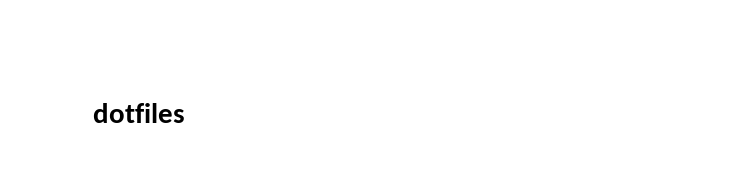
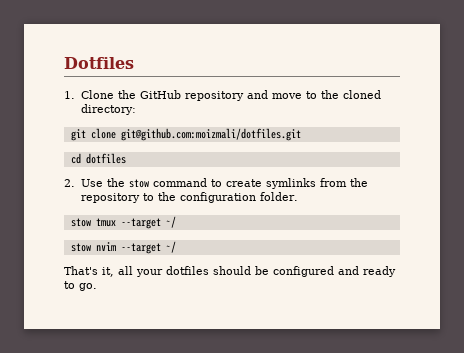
[93,103,185,123] dotfiles -> [64,57,134,69] [64,90,382,101] [81,104,137,115] [70,128,301,141] [70,153,126,164] [64,178,369,189] [81,192,299,203] [70,216,176,229] [70,241,176,254] [64,266,396,277] [64,281,97,291] Dotfiles // 1. Clone the GitHub repository and move to the cloned directory: // git clone git@github.com:moizmali/dotfiles.git // cd dotfiles // 2. Use the stow command to create symlinks from the repository to the configuration folder. // stow tmux --target ~/ // stow nvim --target ~/ // That's it, all your dotfiles should be configured and ready to go.

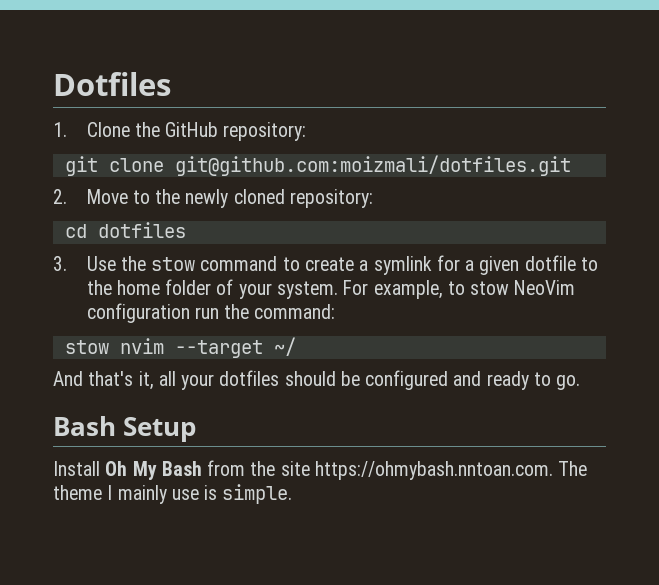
[185,90,382,101] [81,104,137,115] [70,128,301,141] repository and move to the cloned directory: // git clone git@github.com:moizmali/dotfiles.git -> [223,122,307,141] [64,155,571,176] [53,189,373,208] repository: // git clone git@github.com:moizmali/dotfiles.git // 2. Move to the newly cloned repository:
[64,179,75,187] 2. -> [53,256,67,271] 3.
[266,178,369,189] [81,192,299,203] [70,216,176,229] symlinks from the repository to the configuration folder. // stow tmux --target ~/ -> [359,255,598,275] [86,279,576,299] [86,303,336,323] a symlink for a given dotfile to the home folder of your system. For example, to stow NeoVim configuration run the command:
[64,266,98,275] That's -> [53,371,134,386] And that's
(97, 287) none -> [53,416,197,442] [53,460,588,480] [53,484,293,504] // Bash Setup // Install Oh My Bash from the site https://ohmybash.nntoan.com. The theme I mainly use is simple.

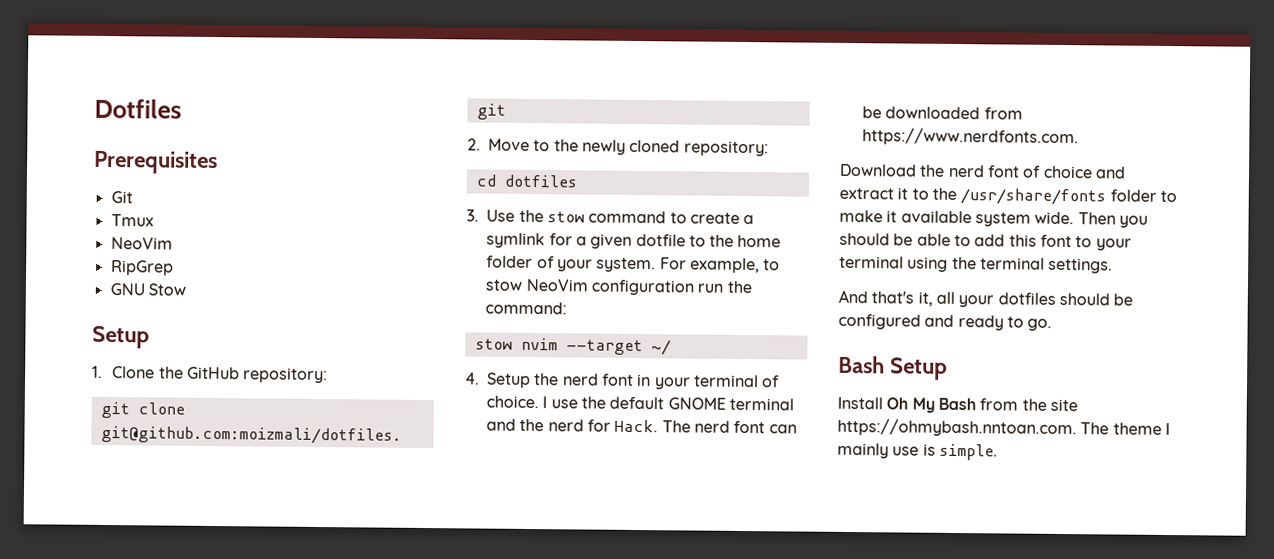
(171, 84) none -> [93,150,218,175] [110,191,133,204] [110,214,154,227] [110,237,173,250] [110,260,174,276] [109,283,186,296] [92,325,150,349] // Prerequisites // Git // Tmux // NeoVim // RipGrep // GNU Stow // Setup
(296, 346) none -> [465,372,781,390] [486,395,794,411] [486,418,797,434] [862,106,1023,120] [862,127,1079,147] [839,163,1126,179] [839,187,1177,206] [839,209,1148,228] [839,232,1132,251] [839,255,1114,274] // 4. Setup the nerd font in your terminal of choice. I use the default GNOME terminal and the nerd for Hack. The nerd font can be downloaded from https://www.nerdfonts.com. // Download the nerd font of choice and extract it to the /usr/share/fonts folder to make it available system wide. Then you should be able to add this font to your terminal using the terminal settings.

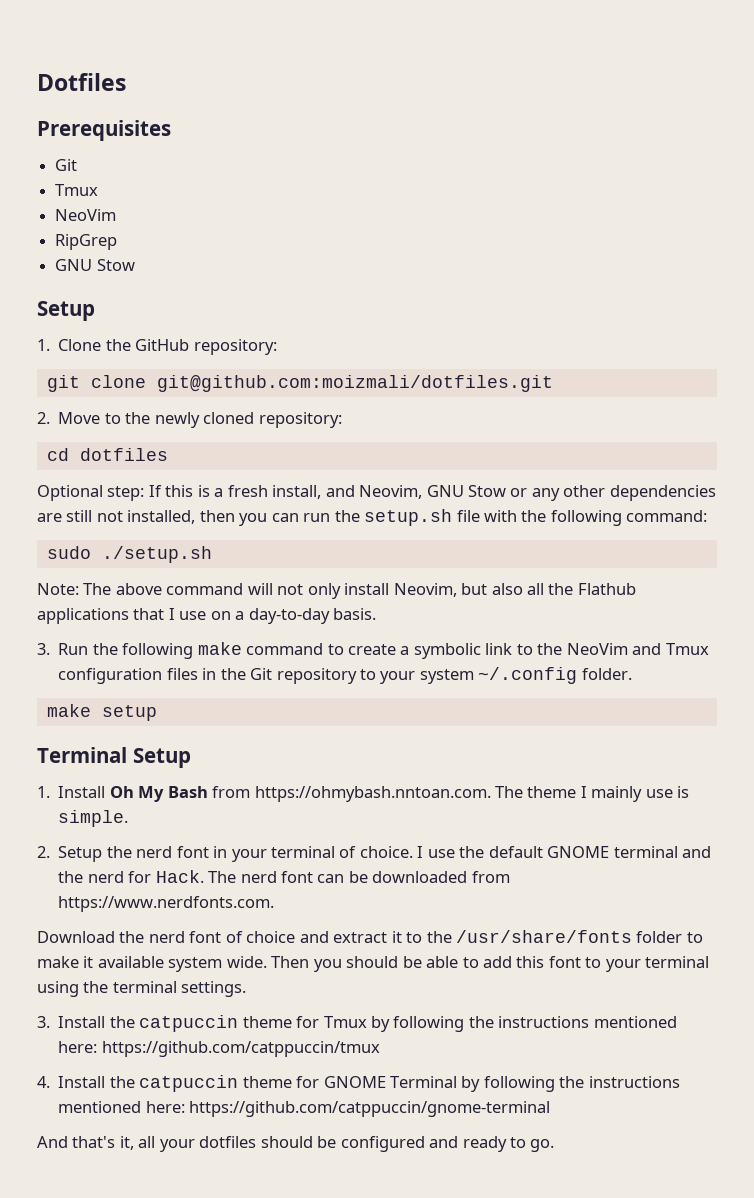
[466,209,755,225] [486,232,782,249] [486,255,781,274] [485,278,752,296] [485,301,568,315] [474,337,671,356] [465,372,480,385] 3. Use the stow command to create a symlink for a given dotfile to the home folder of your system. For example, to stow NeoVim configuration run the command: // stow nvim --target ~/ // 4. -> [37,485,716,501] [37,509,708,526] [46,546,212,563] [37,583,636,599] [37,608,377,624] [37,642,709,659] [58,667,632,684] [46,704,157,721] [37,747,191,768] [37,786,690,802] [58,810,129,827] [37,846,50,858] Optional step: If this is a fresh install, and Neovim, GNU Stow or any other dependencies are still not installed, then you can run the setup.sh file with the following command: // sudo ./setup.sh // Note: The above command will not only install Neovim, but also all the Flathub applications that I use on a day-to-day basis. // 3. Run the following make command to create a symbolic link to the NeoVim and Tmux configuration files in the Git repository to your system ~/.config folder. // make setup // Terminal Setup // 1. Install Oh My Bash from https://ohmybash.nntoan.com. The theme I mainly use is simple. // 2.
(1114, 265) none -> [37,1015,677,1032] [58,1041,380,1057] [37,1075,680,1092] [58,1101,551,1117] // 3. Install the catpuccin theme for Tmux by following the instructions mentioned here: https://github.com/catppuccin/tmux // 4. Install the catpuccin theme for GNOME Terminal by following the instructions mentioned here: https://github.com/catppuccin/gnome-terminal
[838,355,948,380] [837,396,1078,413] [837,417,1170,438] [837,442,998,461] // Bash Setup // Install Oh My Bash from the site https://ohmybash.nntoan.com. The theme I mainly use is simple. -> (555, 1145) none

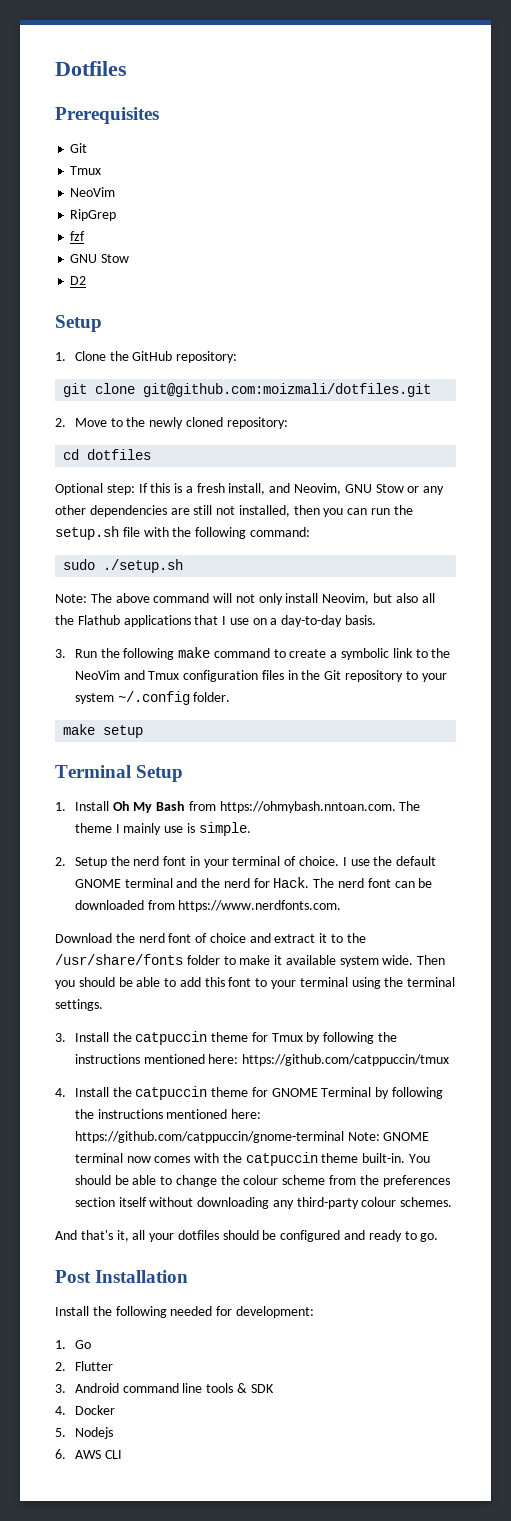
[55,259,135,271] // GNU Stow -> [70,231,86,241] [70,254,130,263] [70,276,87,285] // fzf // GNU Stow // D2
(551, 1109) none -> [347,1132,430,1141] [74,1152,430,1166] [74,1175,450,1187] [74,1197,453,1209] Note: GNOME terminal now comes with the catpuccin theme built-in. You should be able to change the colour scheme from the preferences section itself without downloading any third-party colour schemes.
(555, 1145) none -> [55,1270,189,1283] [55,1306,314,1318] [55,1340,91,1349] [55,1361,113,1371] [55,1383,274,1393] [55,1405,115,1415] [55,1427,113,1439] [55,1449,122,1459] // Post Installation // Install the following needed for development: // 1. Go // 2. Flutter // 3. Android command line tools & SDK // 4. Docker // 5. Nodejs // 6. AWS CLI

